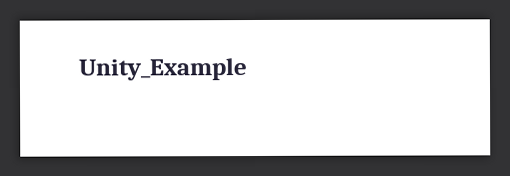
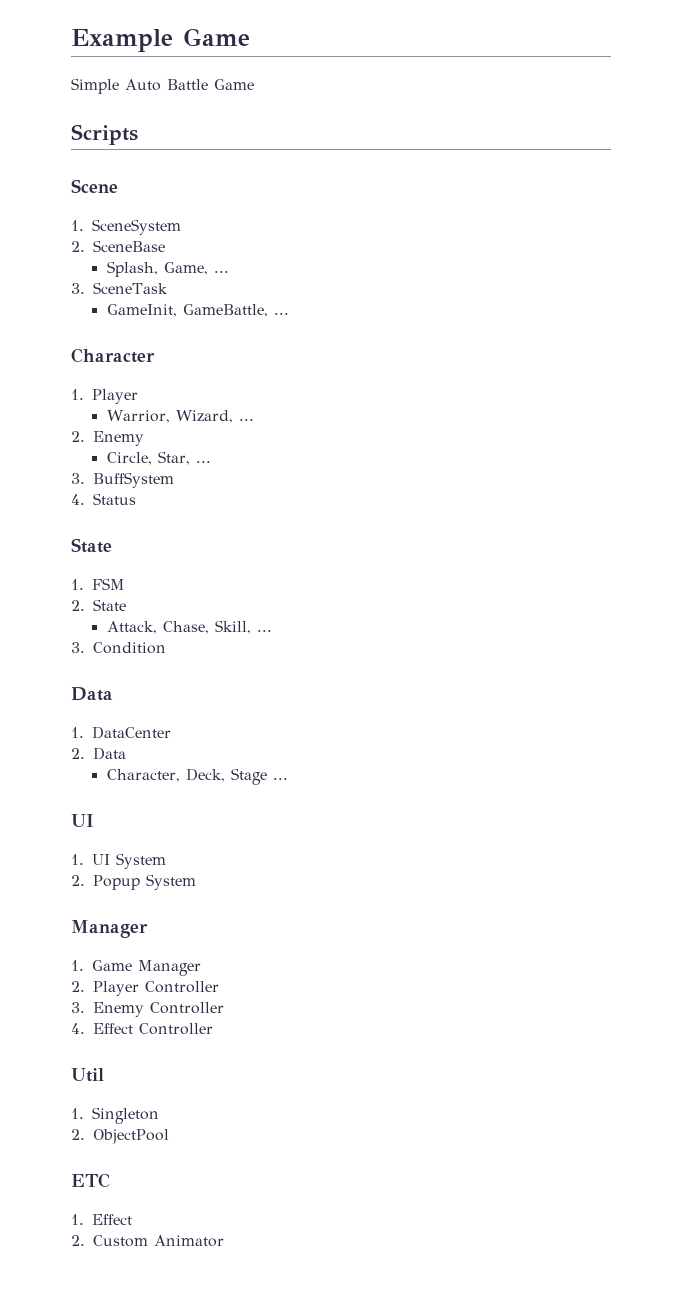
[78,58,247,81] Unity_Example -> [71,28,250,52] [71,78,254,94] [71,124,138,145] [71,179,118,193] [71,219,181,235] [71,240,165,252] [106,261,229,277] [71,282,168,294] [106,304,289,317] [71,348,155,363] [71,389,138,404] [106,410,254,423] [71,431,144,446] [106,451,211,465] [71,472,174,488] [71,493,136,505] [71,538,112,553] [71,578,125,590] [71,599,126,611] [106,620,272,634] [71,642,166,654] [71,687,113,701] [71,726,171,739] [71,747,126,760] [106,768,288,785] [71,814,94,827] [71,853,166,869] [71,874,196,890] [71,920,148,938] [71,960,201,976] [71,981,219,996] [71,1002,224,1017] [71,1023,213,1035] [71,1068,104,1082] [71,1107,159,1124] [71,1129,169,1144] [71,1173,110,1188] [71,1214,132,1225] [71,1235,224,1247] Example Game // Simple Auto Battle Game // Scripts // Scene // 1. SceneSystem // 2. SceneBase // Splash, Game, ... // 3. SceneTask // GameInit, GameBattle, ... // Character // 1. Player // Warrior, Wizard, ... // 2. Enemy // Circle, Star, ... // 3. BuffSystem // 4. Status // State // 1. FSM // 2. State // Attack, Chase, Skill, ... // 3. Condition // Data // 1. DataCenter // 2. Data // Character, Deck, Stage ... // UI // 1. UI System // 2. Popup System // Manager // 1. Game Manager // 2. Player Controller // 3. Enemy Controller // 4. Effect Controller // Util // 1. Singleton // 2. ObjectPool // ETC // 1. Effect // 2. Custom Animator

